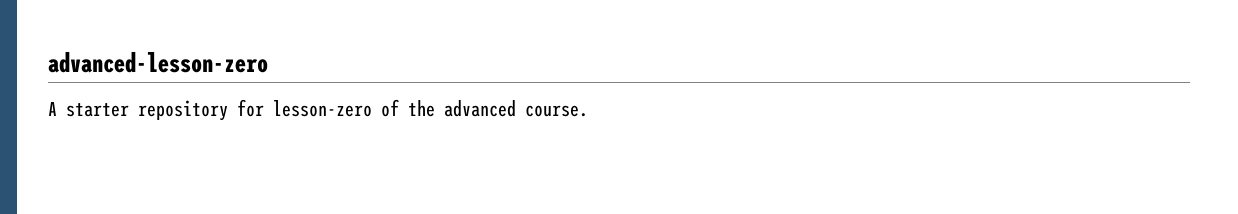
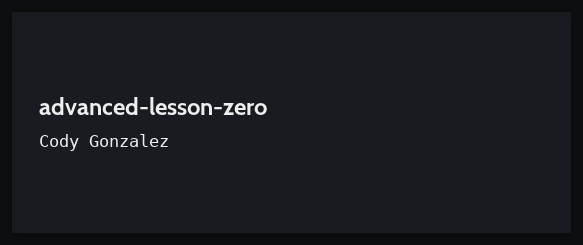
[48,99,588,121] A starter repository for lesson-zero of the advanced course. -> [39,134,169,151] Cody Gonzalez

